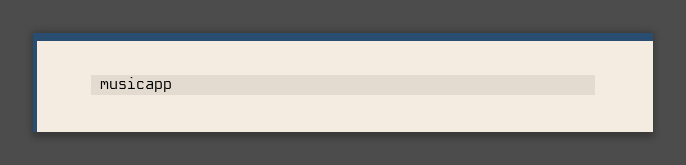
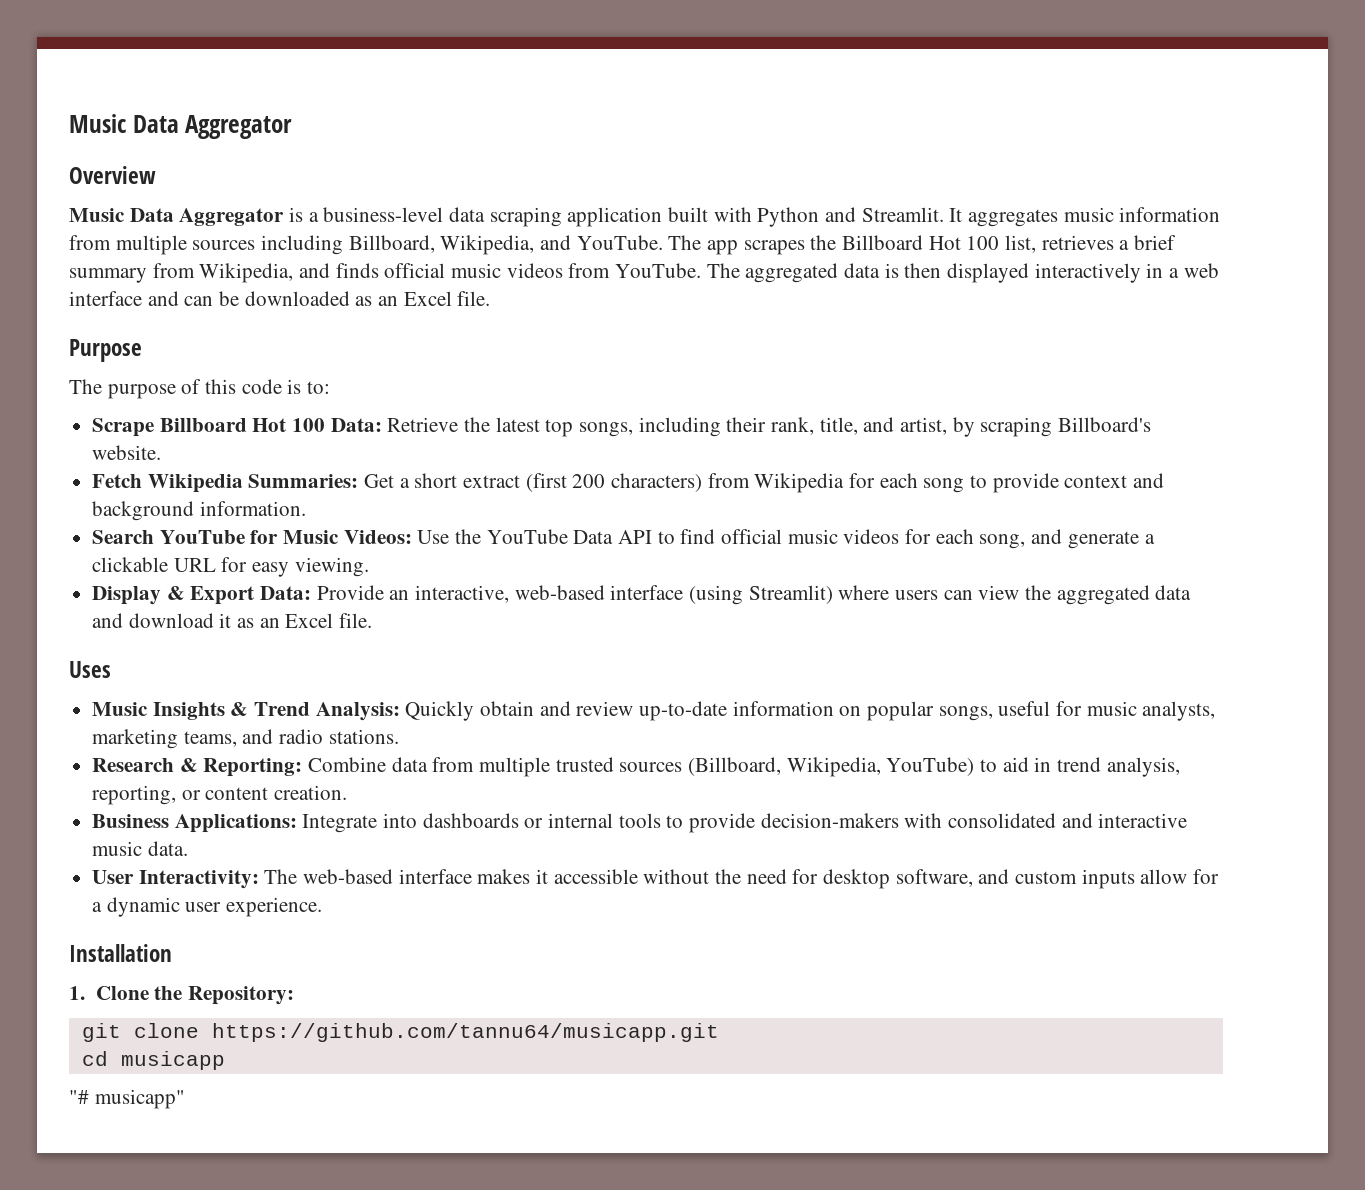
(100, 84) none -> [69,114,293,139] [69,166,156,184] [69,207,1221,227] [69,235,1177,255] [69,263,1219,283] [69,291,491,306] [69,339,142,362] [69,379,331,399] [92,417,1152,437] [92,445,162,460] [92,473,1165,493] [92,501,306,521] [92,529,1155,549] [92,557,369,577] [92,585,1192,605] [92,613,373,628] [69,661,111,678] [92,701,1216,721] [92,729,399,749] [92,757,1180,777] [92,785,348,805] [92,813,1188,833] [92,841,188,856] [92,869,1220,889] [92,897,323,917] [69,944,172,962] [69,986,294,1005] [81,1023,719,1042] [81,1051,108,1066] Music Data Aggregator // Overview // Music Data Aggregator is a business-level data scraping application built with Python and Streamlit. It aggregates music information from multiple sources including Billboard, Wikipedia, and YouTube. The app scrapes the Billboard Hot 100 list, retrieves a brief summary from Wikipedia, and finds official music videos from YouTube. The aggregated data is then displayed interactively in a web interface and can be downloaded as an Excel file. // Purpose // The purpose of this code is to: // Scrape Billboard Hot 100 Data: Retrieve the latest top songs, including their rank, title, and artist, by scraping Billboard's website. // Fetch Wikipedia Summaries: Get a short extract (first 200 characters) from Wikipedia for each song to provide context and background information. // Search YouTube for Music Videos: Use the YouTube Data API to find official music videos for each song, and generate a clickable URL for easy viewing. // Display & Export Data: Provide an interactive, web-based interface (using Streamlit) where users can view the aggregated data and download it as an Excel file. // Uses // Music Insights & Trend Analysis: Quickly obtain and review up-to-date information on popular songs, useful for music analysts, marketing teams, and radio stations. // Research & Reporting: Combine data from multiple trusted sources (Billboard, Wikipedia, YouTube) to aid in trend analysis, reporting, or content creation. // Business Applications: Integrate into dashboards or internal tools to provide decision-makers with consolidated and interactive music data. // User Interactivity: The web-based interface makes it accessible without the need for desktop software, and custom inputs allow for a dynamic user experience. // Installation // 1. Clone the Repository: // git clone https://github.com/tannu64/musicapp.git // cd
(172, 84) none -> [69,1089,185,1109] // "# musicapp"

